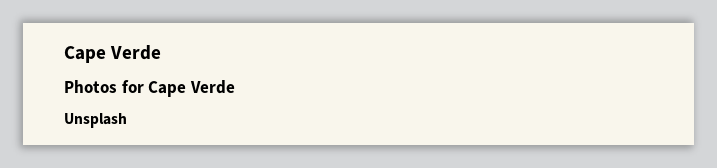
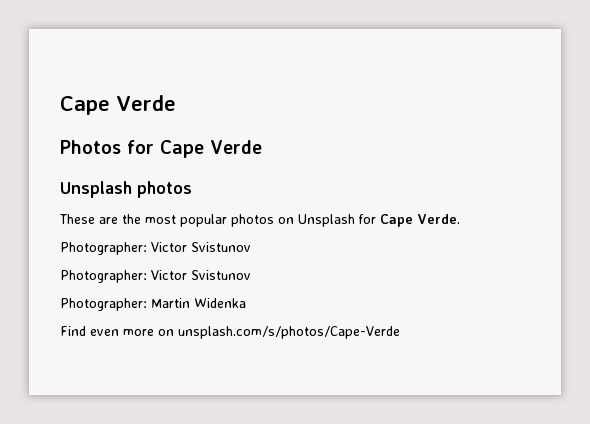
(127, 120) none -> [137,181,192,198] [59,214,460,227] [60,242,251,255] [60,270,251,283] [60,298,246,311] [60,326,400,339] photos // These are the most popular photos on Unsplash for Cape Verde. // Photographer: Victor Svistunov // Photographer: Victor Svistunov // Photographer: Martin Widenka // Find even more on unsplash.com/s/photos/Cape-Verde

